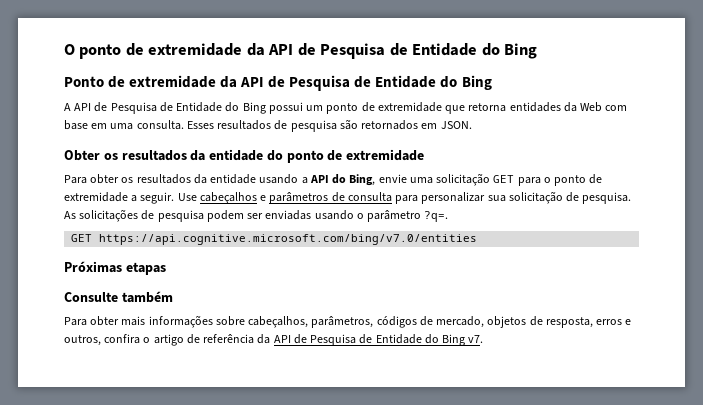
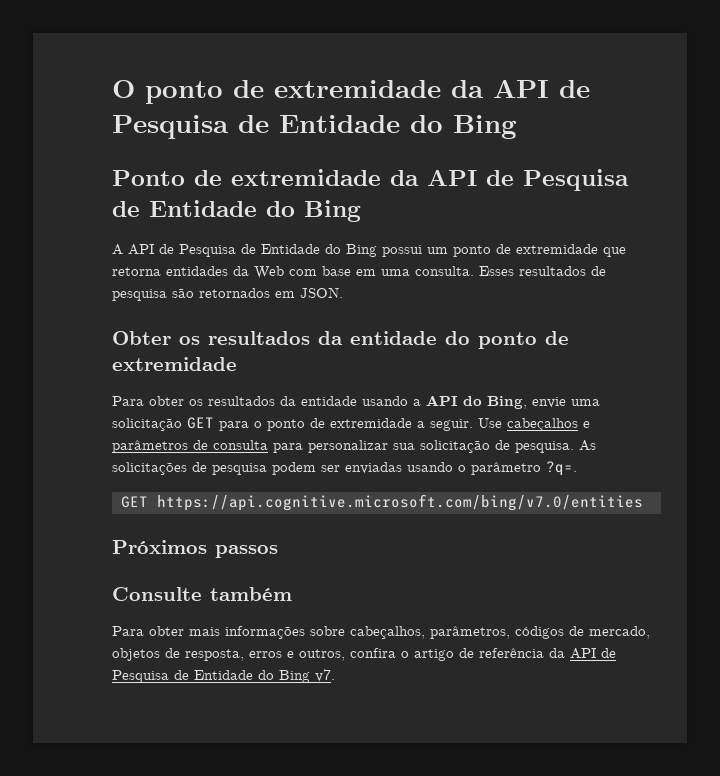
[64,261,166,275] Próximas etapas -> [112,540,278,558] Próximos passos

